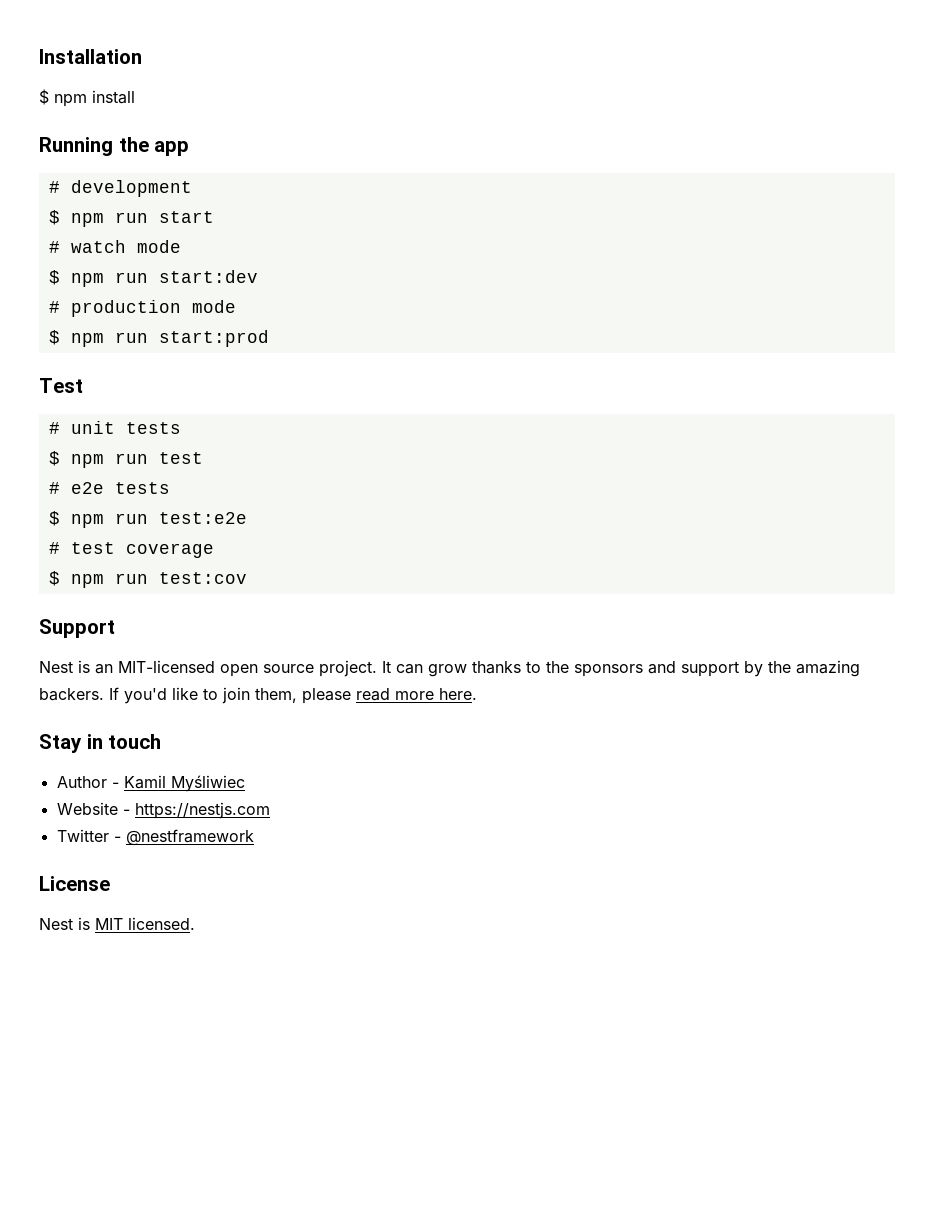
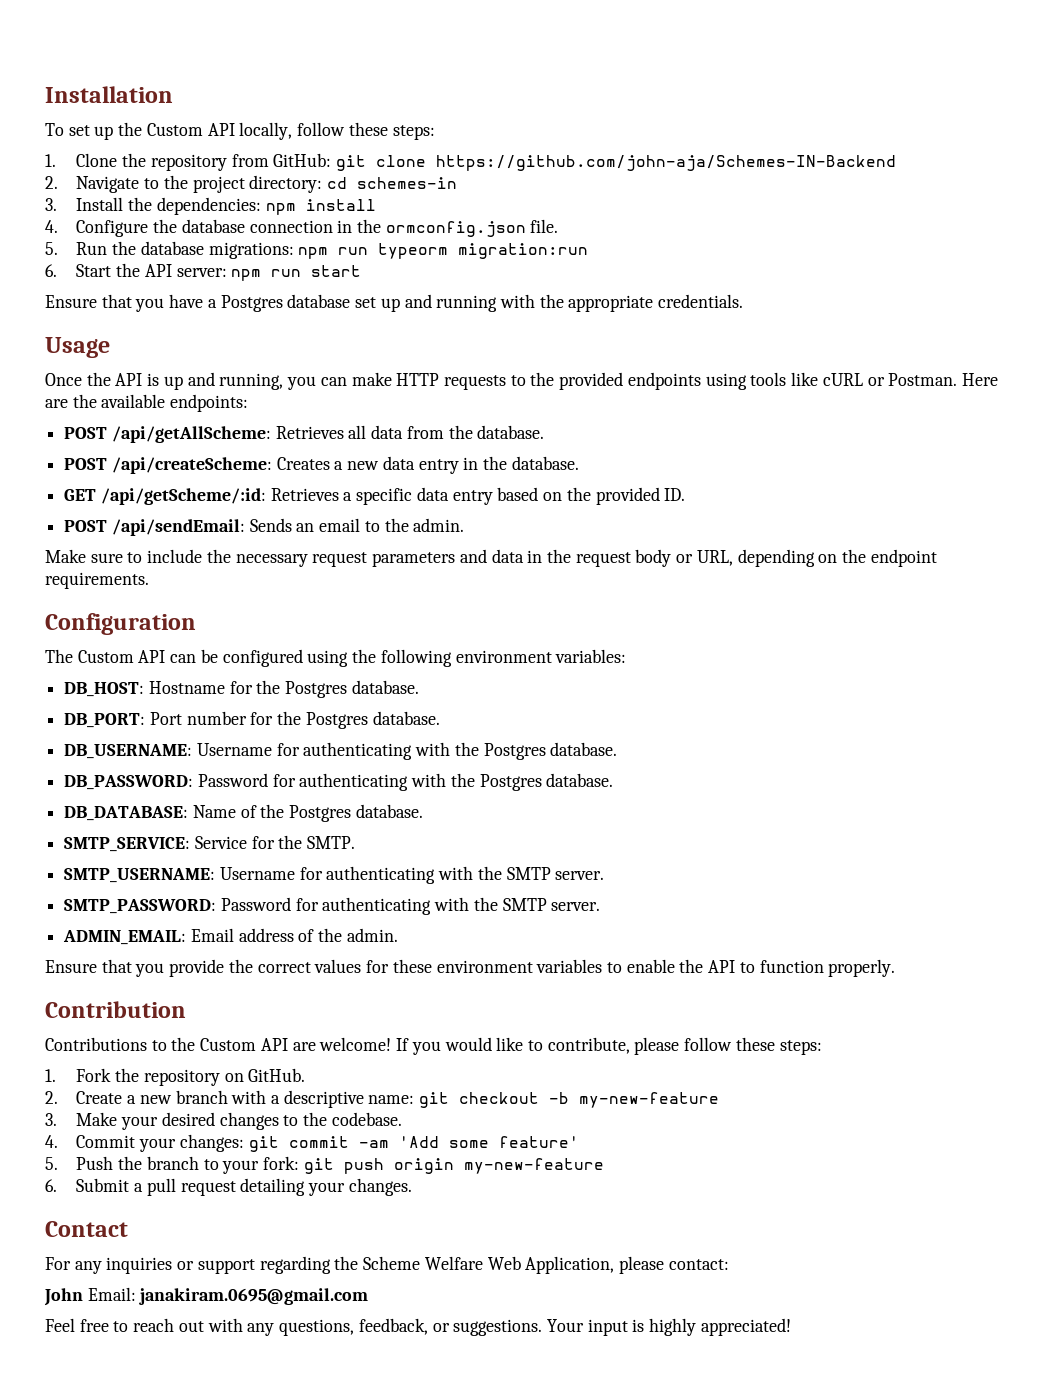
[39,89,135,107] [39,137,190,156] [48,180,192,197] [48,210,214,227] [48,240,181,253] [48,270,258,287] [48,300,236,317] [48,330,269,347] [39,378,83,393] [48,421,181,434] [48,451,203,468] [48,482,170,494] [48,511,247,528] [48,542,214,558] [48,571,247,588] [39,619,115,638] [39,660,860,677] [39,687,477,704] [39,734,162,753] [56,775,245,792] [56,802,270,819] [56,829,254,846] [39,876,110,891] [39,917,195,930] $ npm install // Running the app // # development // $ npm run start // # watch mode // $ npm run start:dev // # production mode // $ npm run start:prod // Test // # unit tests // $ npm run test // # e2e tests // $ npm run test:e2e // # test coverage // $ npm run test:cov // Support // Nest is an MIT-licensed open source project. It can grow thanks to the sponsors and support by the amazing backers. If you'd like to join them, please read more here. // Stay in touch // Author - Kamil Myśliwiec // Website - https://nestjs.com // Twitter - @nestframework // License // Nest is MIT licensed. -> [45,122,435,140] [45,153,896,171] [45,175,457,193] [45,197,376,215] [45,219,559,237] [45,241,589,259] [45,263,362,281] [45,294,744,312] [45,337,110,358] [45,372,998,390] [45,394,249,412] [64,425,545,443] [64,456,579,474] [64,487,686,505] [64,518,465,536] [45,549,937,567] [45,572,149,589] [45,613,196,635] [45,649,627,667] [64,680,419,698] [64,711,440,729] [64,742,618,760] [64,773,614,791] [64,804,423,822] [64,835,356,852] [64,866,605,884] [64,897,601,915] [63,928,398,945] [45,959,896,977] [45,1001,186,1018] [45,1037,822,1055] [45,1068,306,1086] [45,1090,720,1108] [45,1112,402,1130] [45,1134,579,1152] [45,1156,604,1174] [45,1178,412,1196] [45,1221,128,1237] [45,1256,729,1274] [44,1287,369,1306] [45,1318,791,1336] To set up the Custom API locally, follow these steps: // 1. Clone the repository from GitHub: git clone https://github.com/john-aja/Schemes-IN-Backend // 2. Navigate to the project directory: cd schemes-in // 3. Install the dependencies: npm install // 4. Configure the database connection in the ormconfig.json file. // 5. Run the database migrations: npm run typeorm migration:run // 6. Start the API server: npm run start // Ensure that you have a Postgres database set up and running with the appropriate credentials. // Usage // Once the API is up and running, you can make HTTP requests to the provided endpoints using tools like cURL or Postman. Here are the available endpoints: // POST /api/getAllScheme: Retrieves all data from the database. // POST /api/createScheme: Creates a new data entry in the database. // GET /api/getScheme/:id: Retrieves a specific data entry based on the provided ID. // POST /api/sendEmail: Sends an email to the admin. // Make sure to include the necessary request parameters and data in the request body or URL, depending on the endpoint requirements. // Configuration // The Custom API can be configured using the following environment variables: // DB_HOST: Hostname for the Postgres database. // DB_PORT: Port number for the Postgres database. // DB_USERNAME: Username for authenticating with the Postgres database. // DB_PASSWORD: Password for authenticating with the Postgres database. // DB_DATABASE: Name of the Postgres database. // SMTP_SERVICE: Service for the SMTP. // SMTP_USERNAME: Username for authenticating with the SMTP server. // SMTP_PASSWORD: Password for authenticating with the SMTP server. // ADMIN_EMAIL: Email address of the admin. // Ensure that you provide the correct values for these environment variables to enable the API to function properly. // Contribution // Contributions to the Custom API are welcome! If you would like to contribute, please follow these steps: // 1. Fork the repository on GitHub. // 2. Create a new branch with a descriptive name: git checkout -b my-new-feature // 3. Make your desired changes to the codebase. // 4. Commit your changes: git commit -am 'Add some feature' // 5. Push the branch to your fork: git push origin my-new-feature // 6. Submit a pull request detailing your changes. // Contact // For any inquiries or support regarding the Scheme Welfare Web Application, please contact: // John Email: janakiram.0695@gmail.com // Feel free to reach out with any questions, feedback, or suggestions. Your input is highly appreciated!

